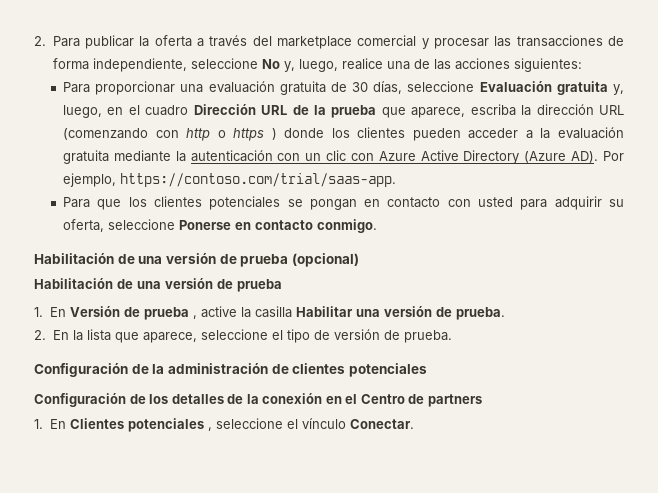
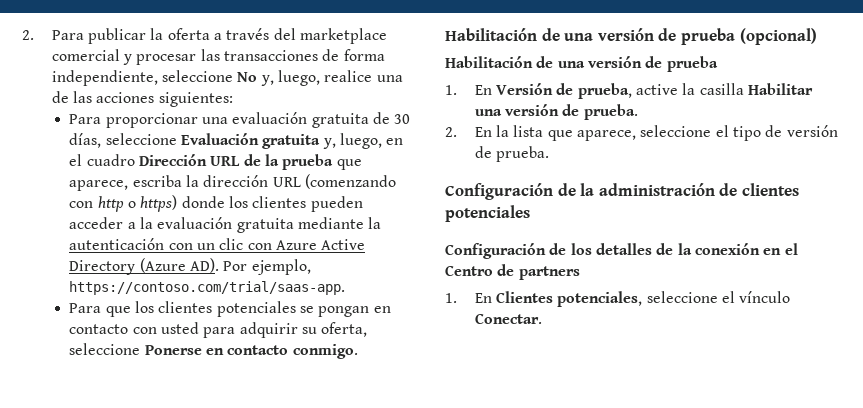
[233,128,277,141] https ) -> [140,195,178,212] https)
[143,307,197,320] prueba , -> [577,83,632,99] prueba,
[127,418,212,432] potenciales , -> [557,291,643,307] potenciales,

